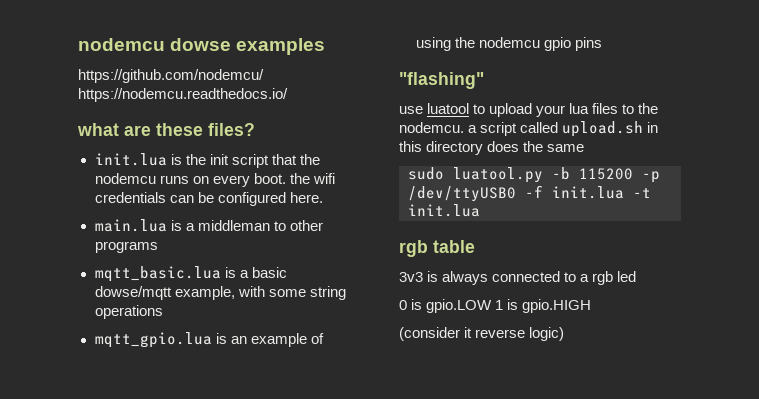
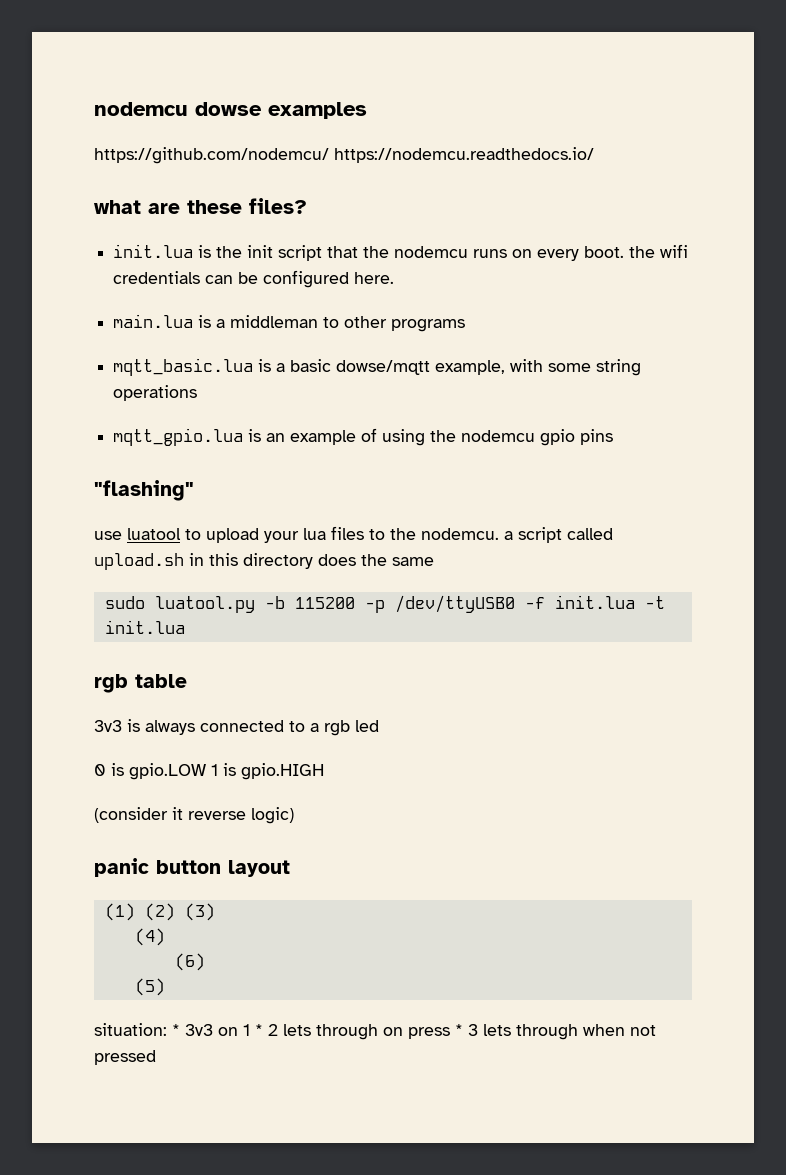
(565, 334) none -> [94,858,290,877] [104,903,215,921] [134,928,165,946] [174,953,205,971] [134,978,165,996] [94,1023,656,1040] [94,1050,156,1065] // panic button layout // (1) (2) (3) // (4) // (6) // (5) // situation: * 3v3 on 1 * 2 lets through on press * 3 lets through when not pressed

